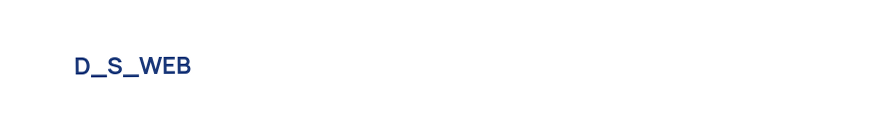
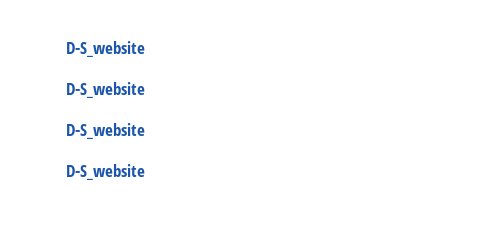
[73,56,192,78] D_S_WEB -> [66,41,145,57] [66,82,145,98] [66,123,145,139] [66,164,145,180] D-S_website // D-S_website // D-S_website // D-S_website

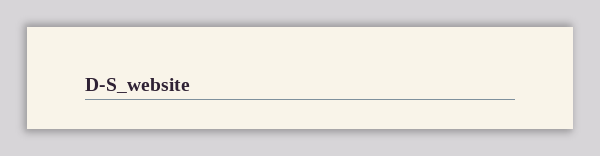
[66,41,145,57] [66,82,145,98] [66,123,145,139] [66,164,145,180] D-S_website // D-S_website // D-S_website // D-S_website -> [85,78,190,93] D-S_website

